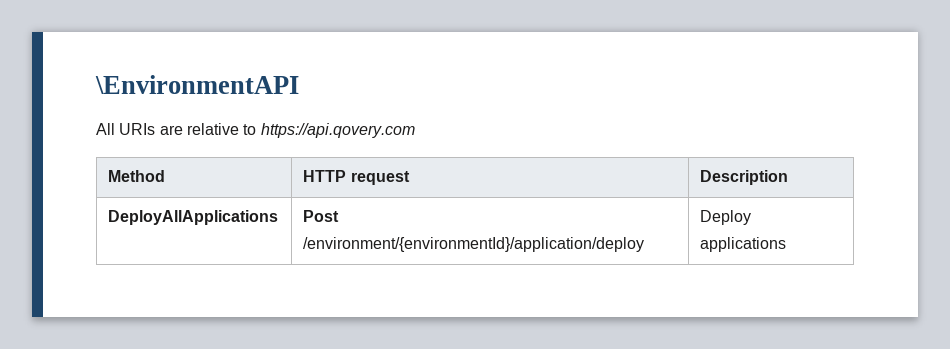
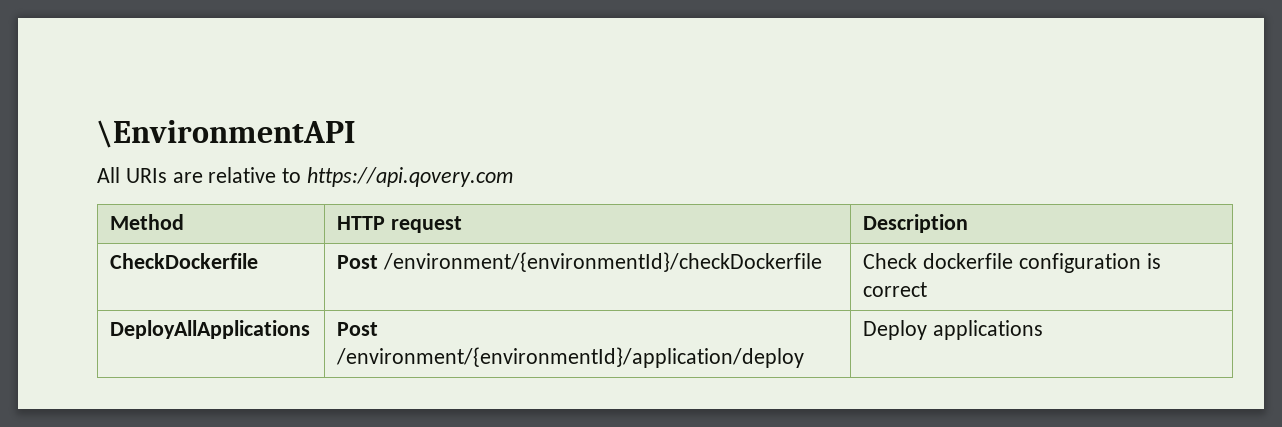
(789, 177) none -> [110,253,259,269] [337,252,823,272] [863,253,1161,273] [863,282,928,297] // CheckDockerfile | Post /environment/{environmentId}/checkDockerfile | Check dockerfile configuration is correct

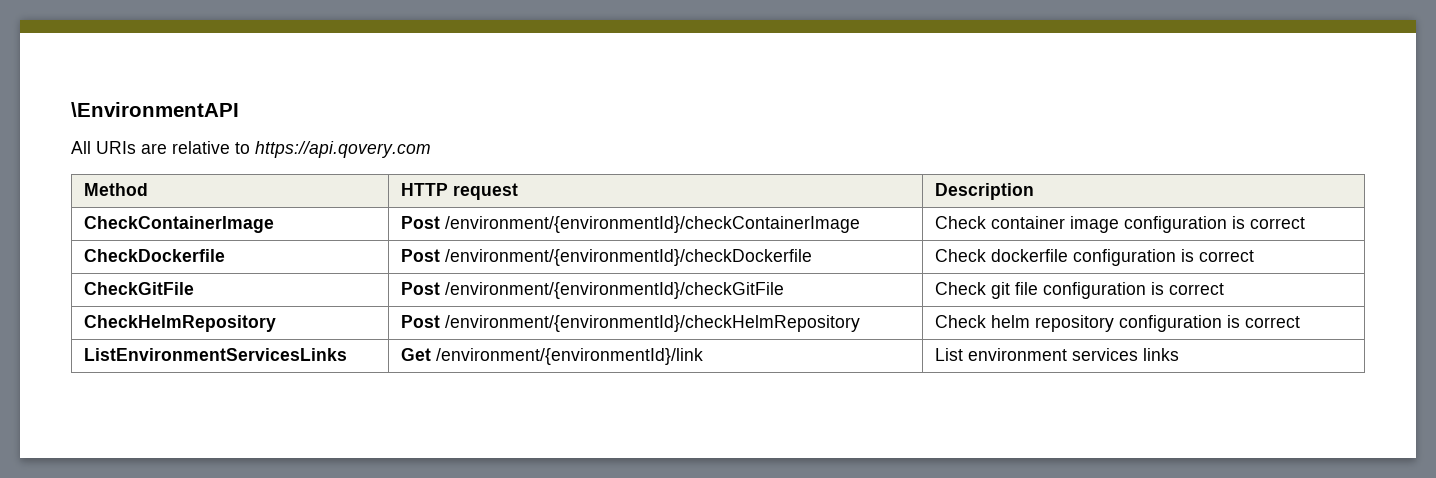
(969, 223) none -> [83,216,274,233] [400,216,860,233] [934,216,1305,233] // CheckContainerImage | Post /environment/{environmentId}/checkContainerImage | Check container image configuration is correct
[110,320,311,339] [337,322,379,336] [336,347,805,368] [863,320,1044,340] DeployAllApplications | Post /environment/{environmentId}/application/deploy | Deploy applications -> [83,282,194,295] [400,282,784,299] [934,282,1224,299] [83,315,276,332] [400,315,860,332] [934,315,1300,332] [83,348,347,361] [400,348,703,365] [934,348,1179,361] CheckGitFile | Post /environment/{environmentId}/checkGitFile | Check git file configuration is correct // CheckHelmRepository | Post /environment/{environmentId}/checkHelmRepository | Check helm repository configuration is correct // ListEnvironmentServicesLinks | Get /environment/{environmentId}/link | List environment services links

